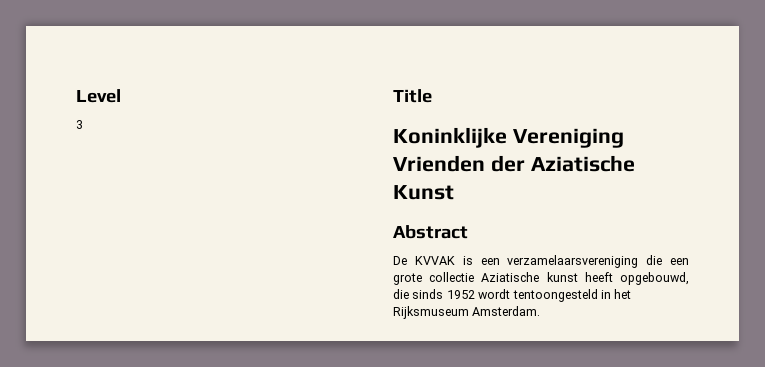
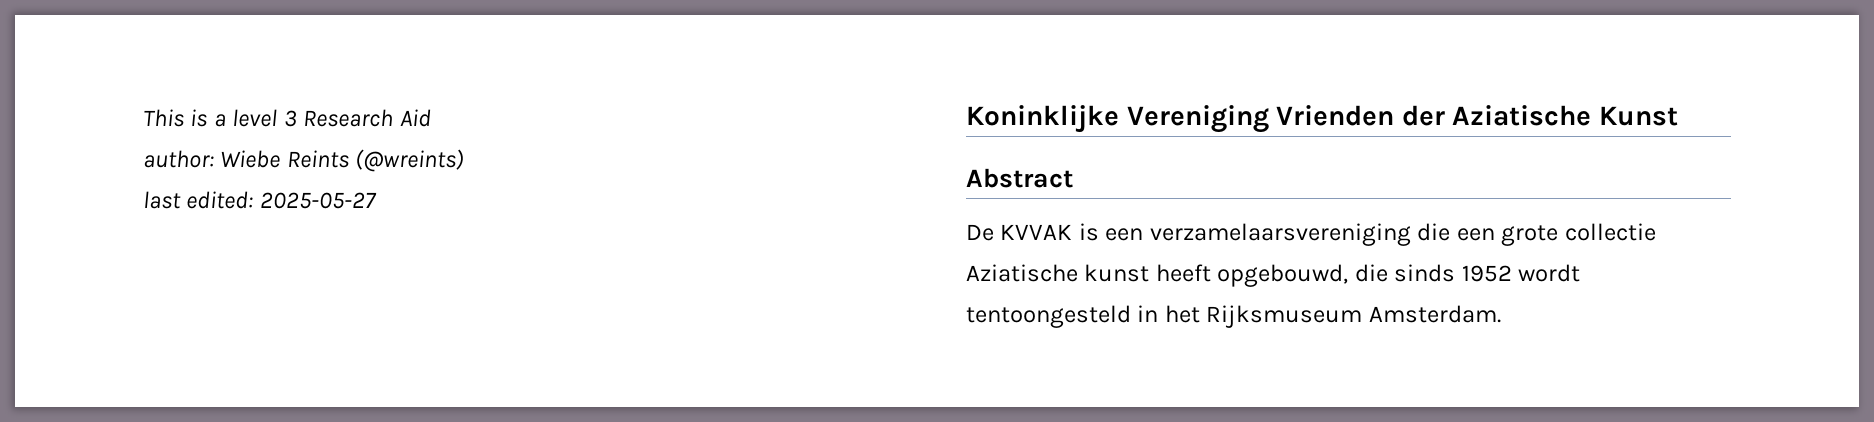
[76,89,121,103] [76,120,83,129] [393,89,432,103] Level // 3 // Title -> [143,109,431,127] [143,149,465,172] [143,191,377,209] This is a level 3 Research Aid // author: Wiebe Reints (@wreints) // last edited: 2025-05-27

